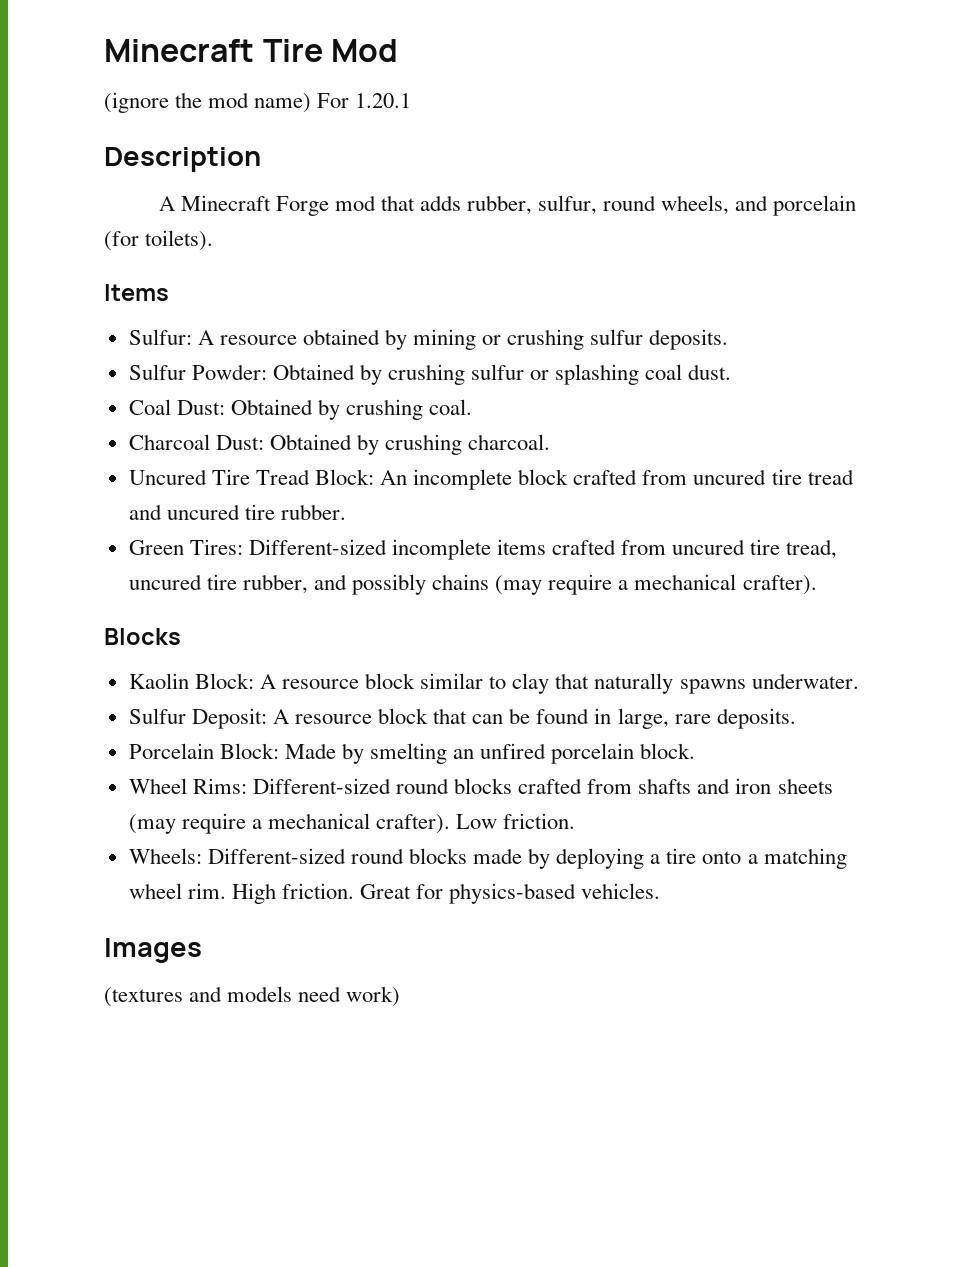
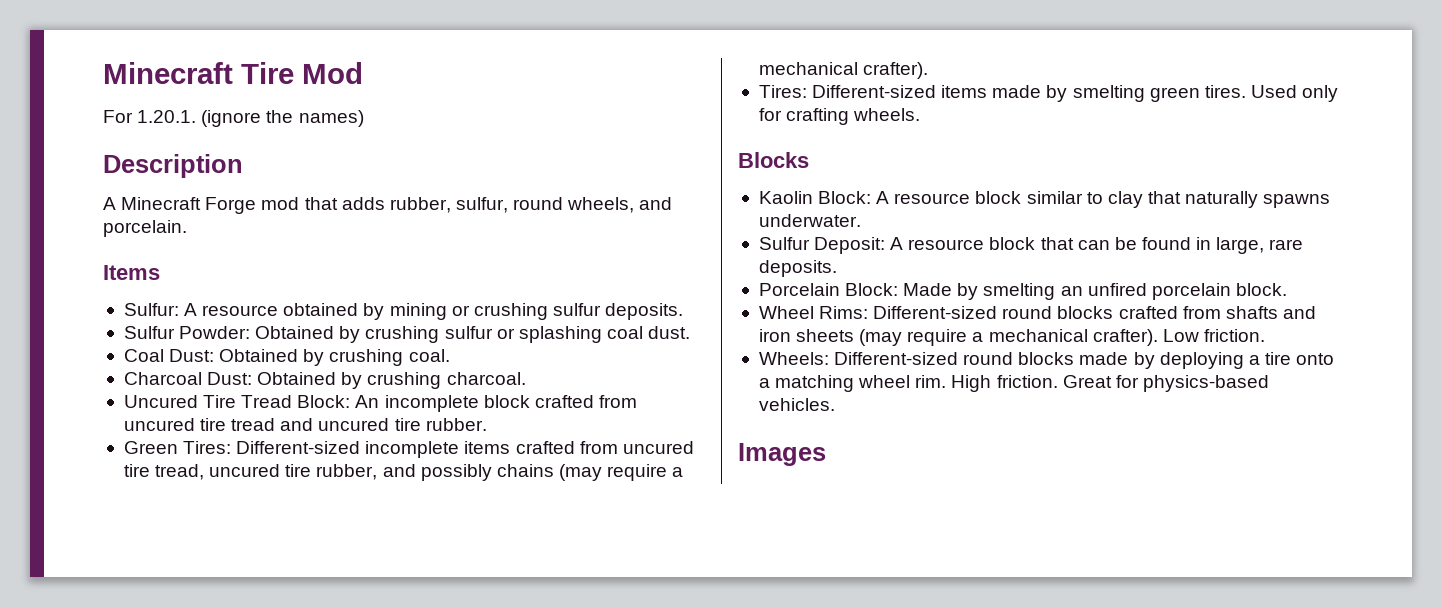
[104,92,412,113] (ignore the mod name) For 1.20.1 -> [103,110,364,127] For 1.20.1. (ignore the names)
[773,195,857,216] [104,230,214,251] porcelain (for toilets). -> [103,220,187,237] porcelain.
(817, 585) none -> [758,85,1339,102] [758,108,921,125] // Tires: Different-sized items made by smelting green tires. Used only for crafting wheels.
[104,986,401,1007] // (textures and models need work) -> (826, 454) none

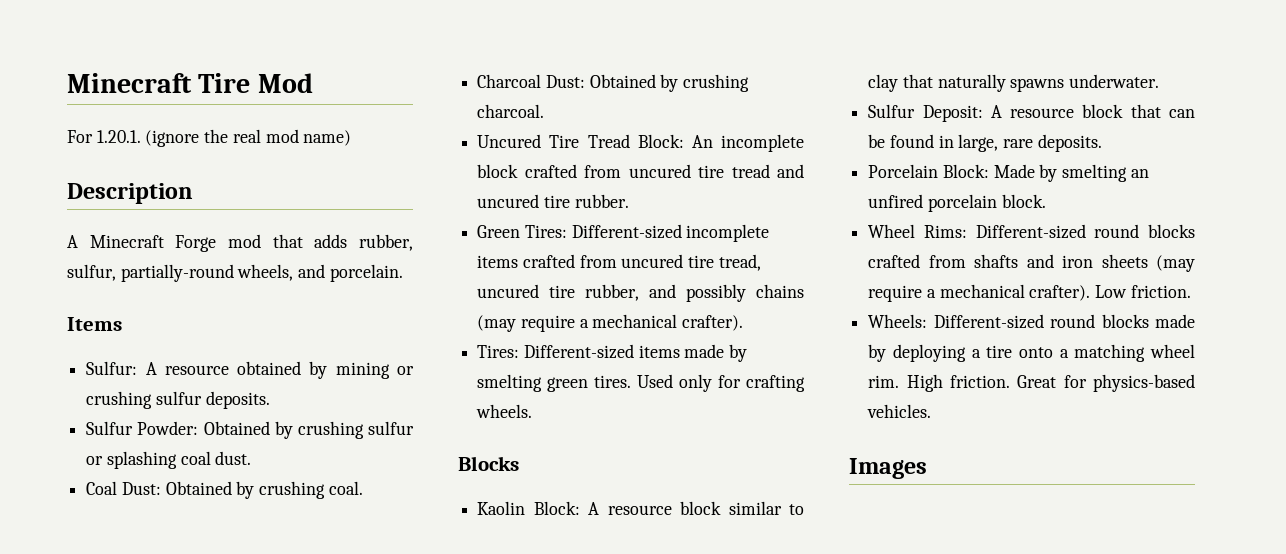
[298,110,364,127] names) -> [232,129,352,146] real mod name)
[513,197,564,210] round -> [120,264,234,282] partially-round

